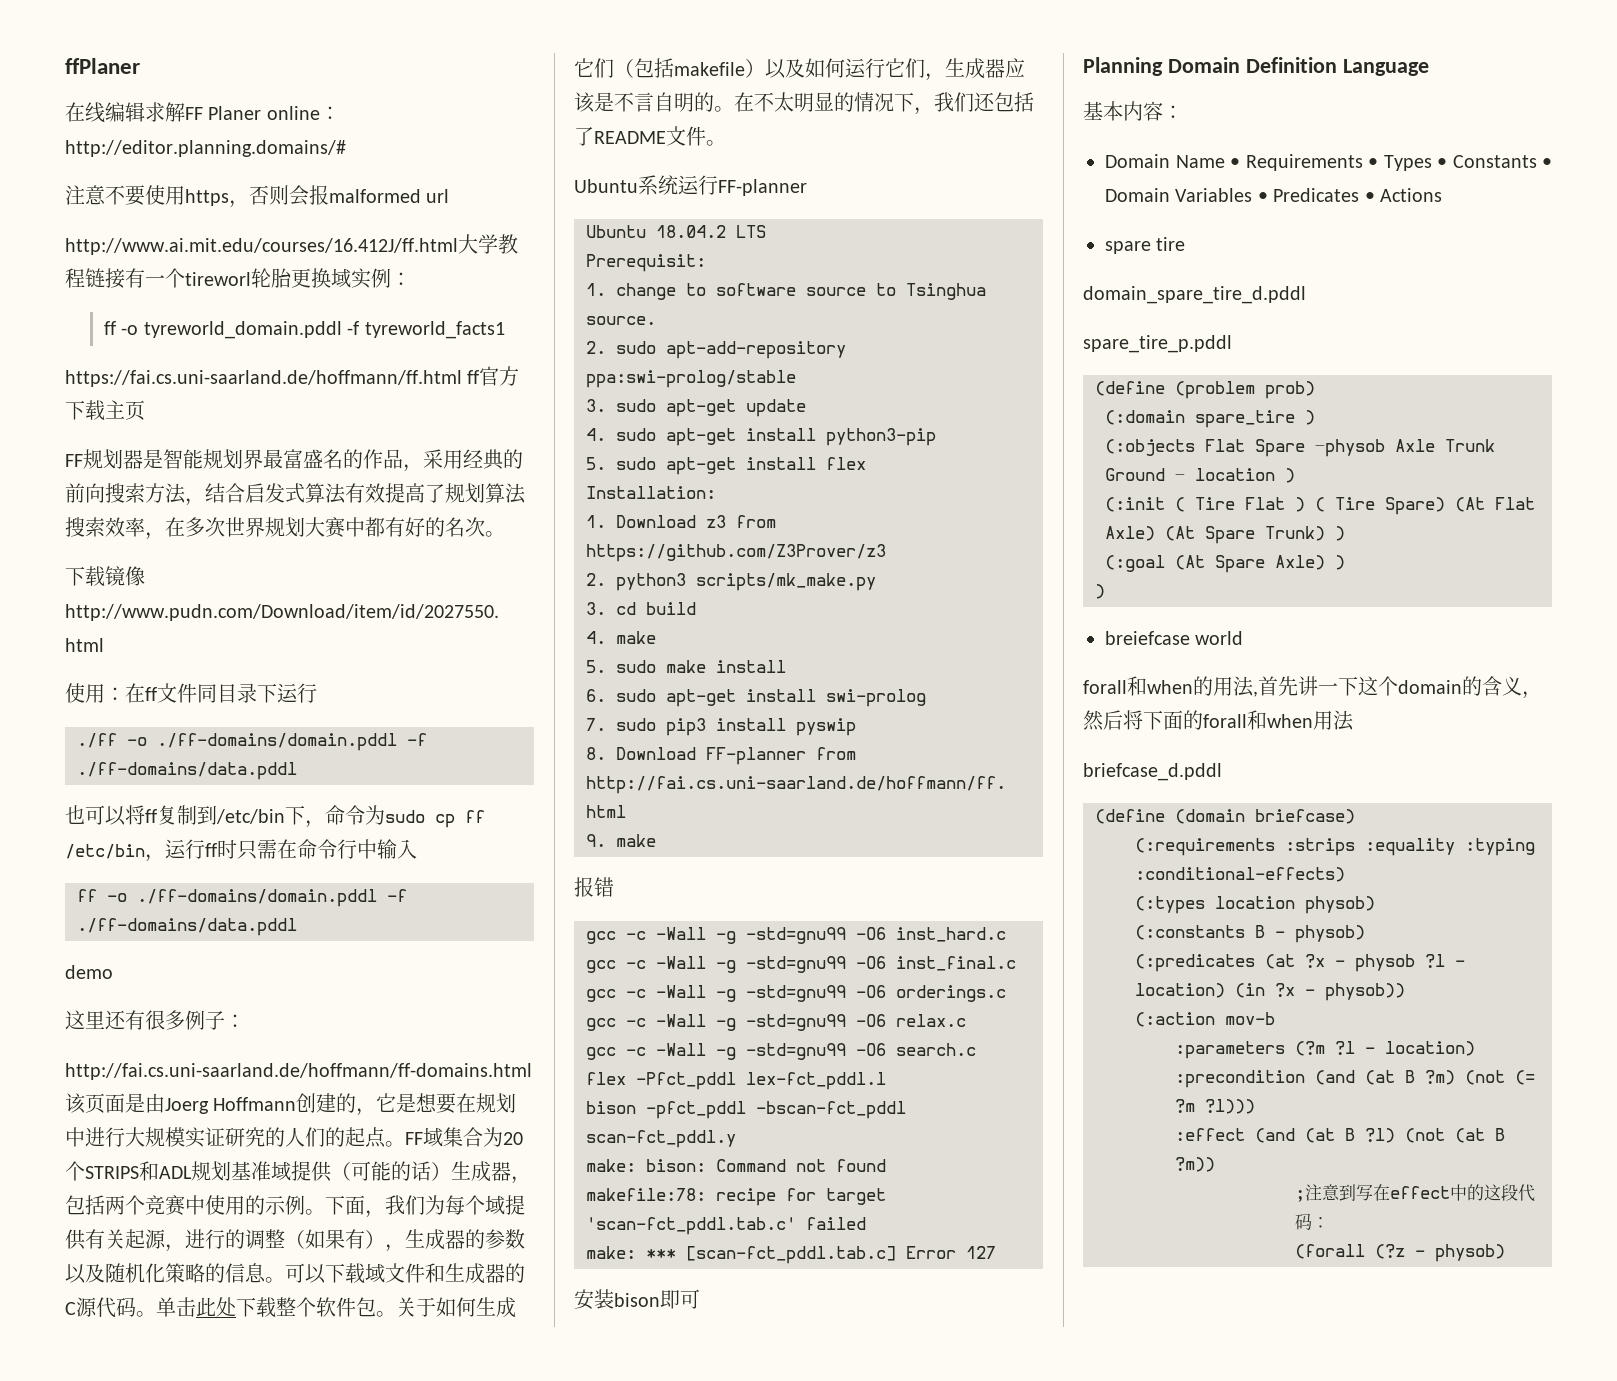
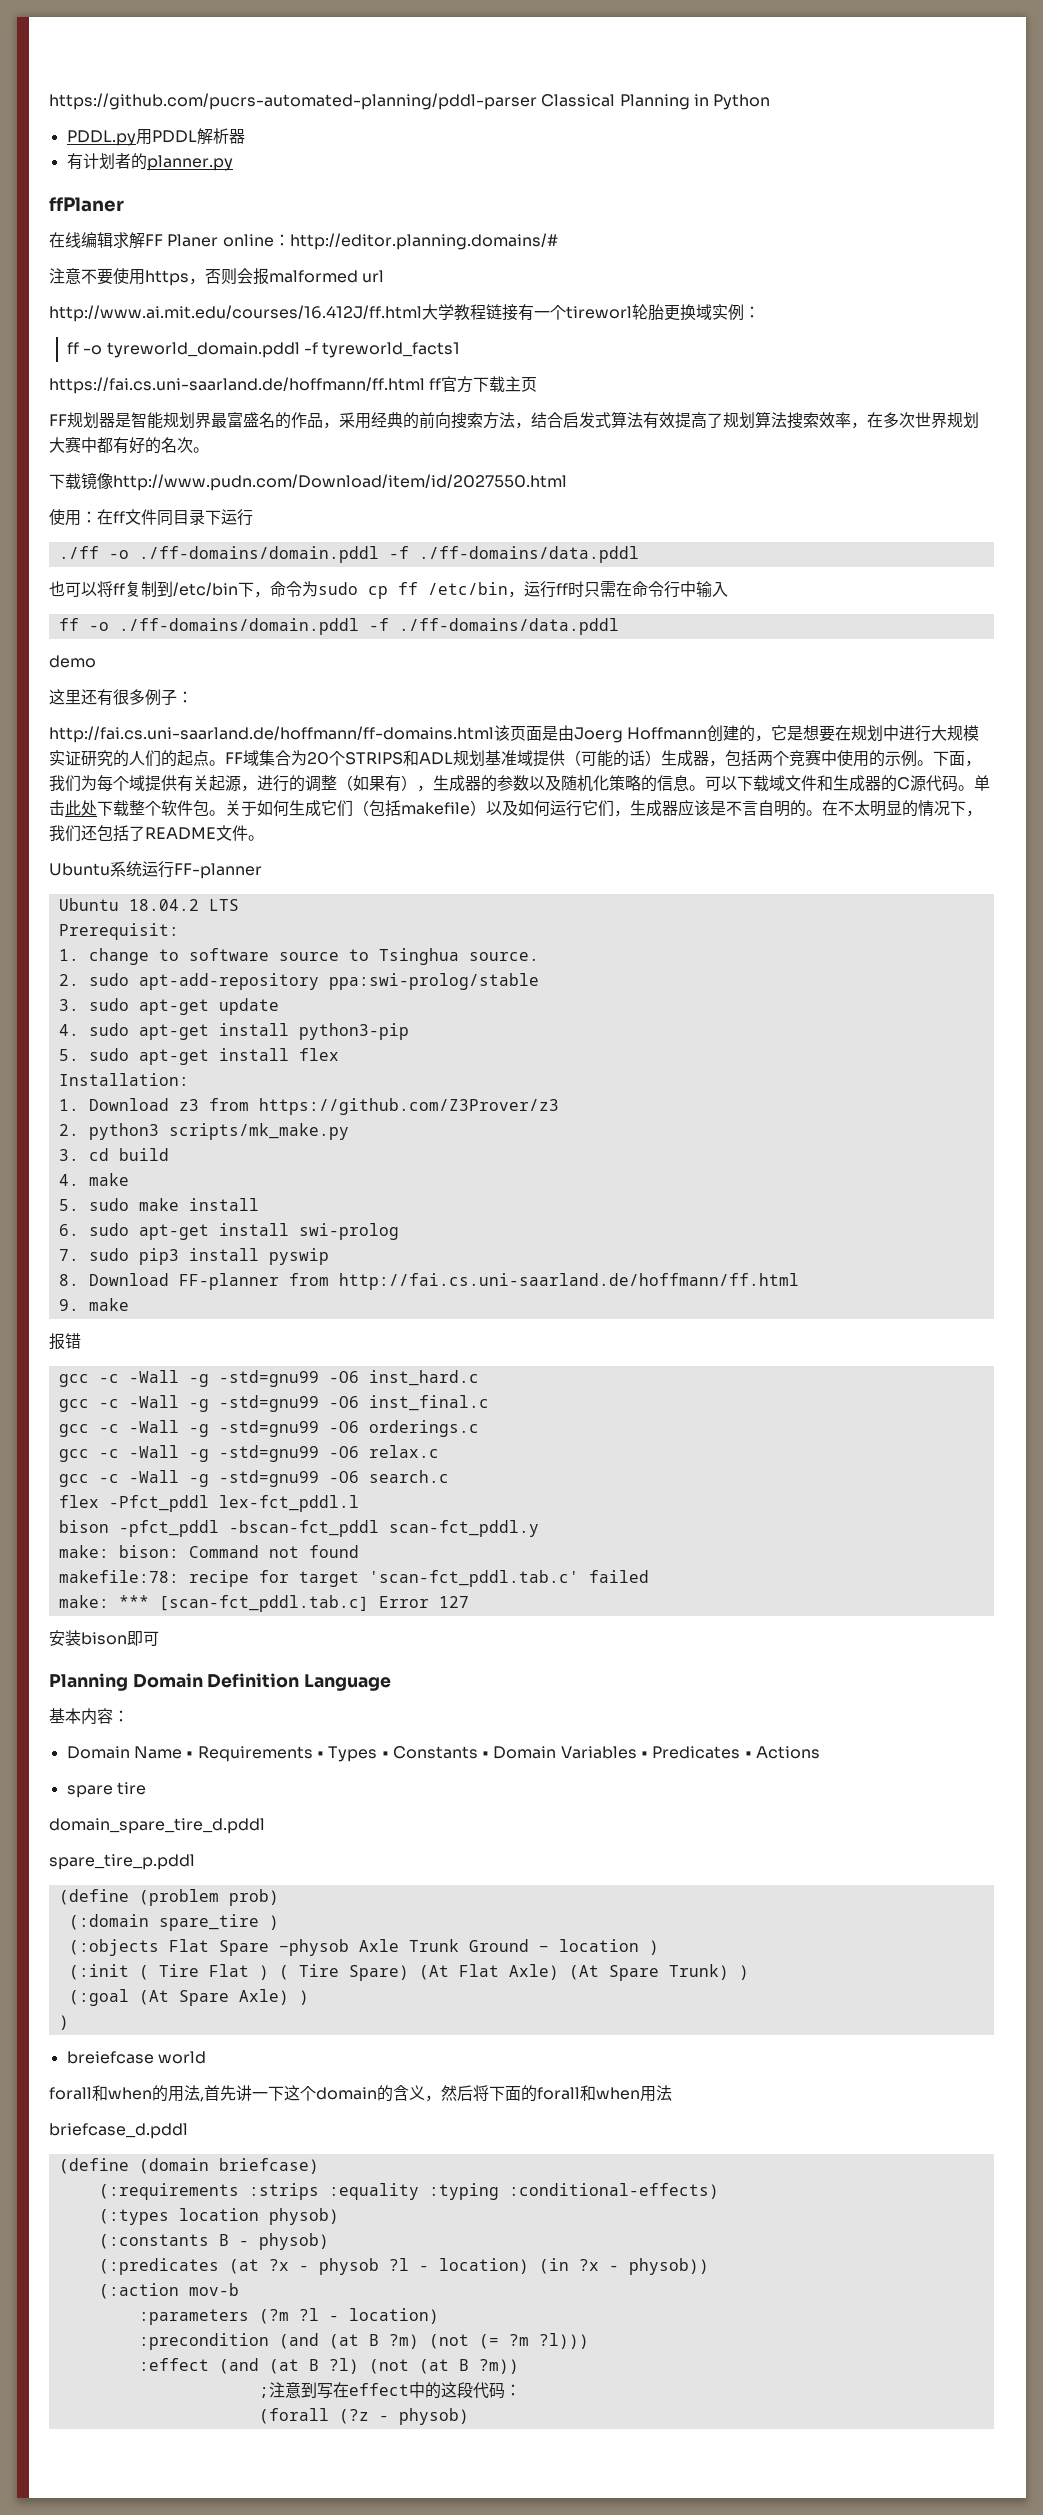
(65, 66) none -> [49,93,771,110] [66,128,245,146] [66,153,233,171] https://github.com/pucrs-automated-planning/pddl-parser Classical Planning in Python // PDDL.py用PDDL解析器 // 有计划者的planner.py //

